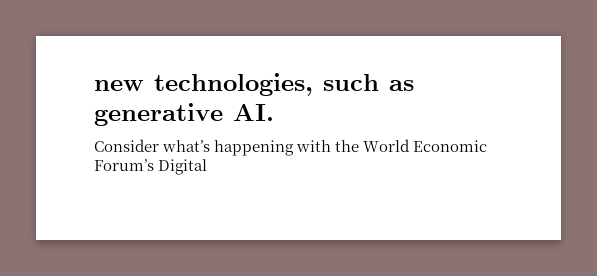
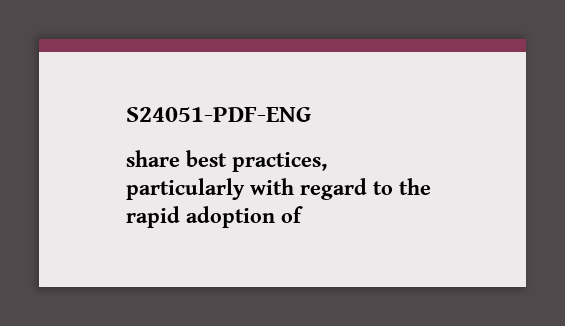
[94,73,414,96] [94,103,274,126] [94,139,488,156] [94,159,208,175] new technologies, such as generative AI. // Consider what’s happening with the World Economic Forum’s Digital -> [126,107,311,122] [126,150,327,172] [126,178,431,200] [126,206,303,228] S24051-PDF-ENG // share best practices, particularly with regard to the rapid adoption of

